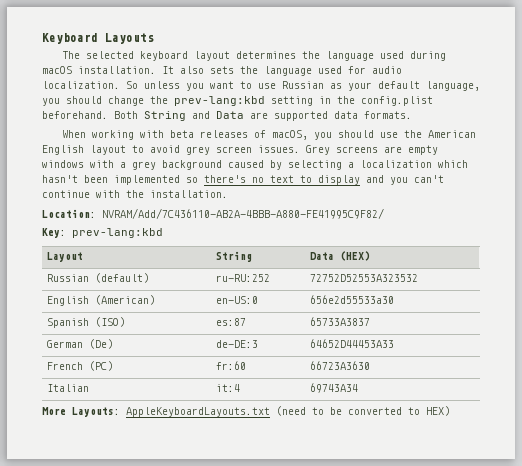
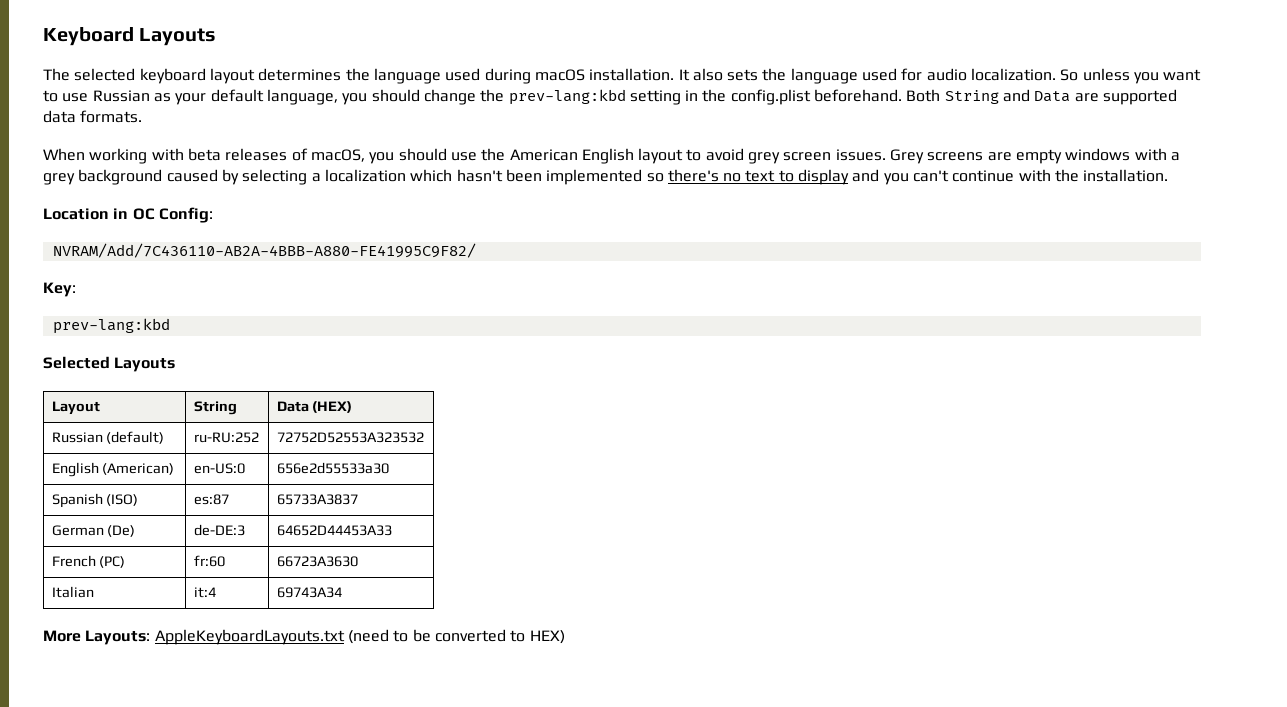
[42,209,96,218] Location: -> [43,207,213,223] Location in OC Config: //
[72,228,163,238] prev-lang:kbd -> [52,318,170,334] [43,356,176,372] // prev-lang:kbd // Selected Layouts

